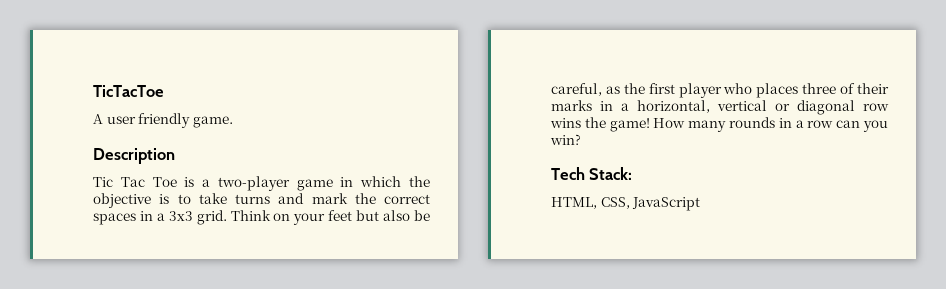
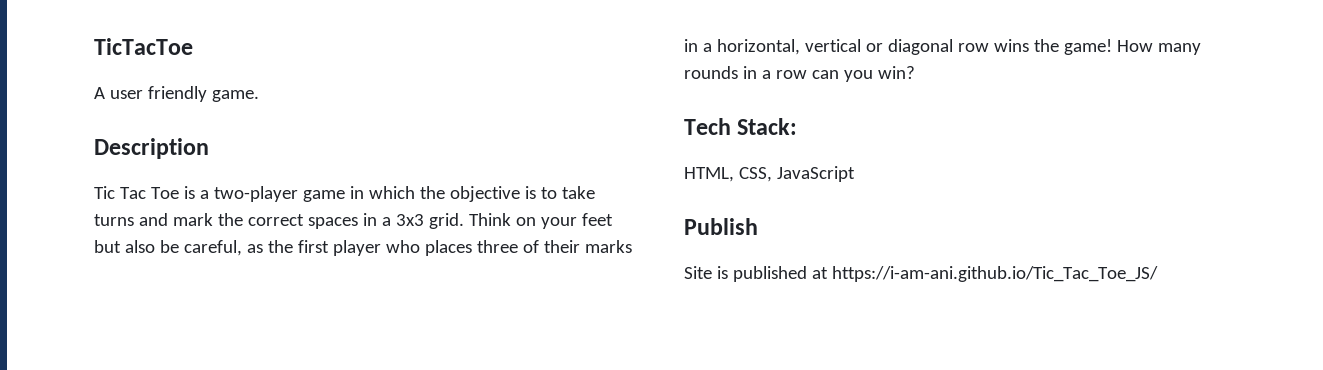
(701, 204) none -> [684,218,758,235] [684,266,1158,282] // Publish // Site is published at https://i-am-ani.github.io/Tic_Tac_Toe_JS/

